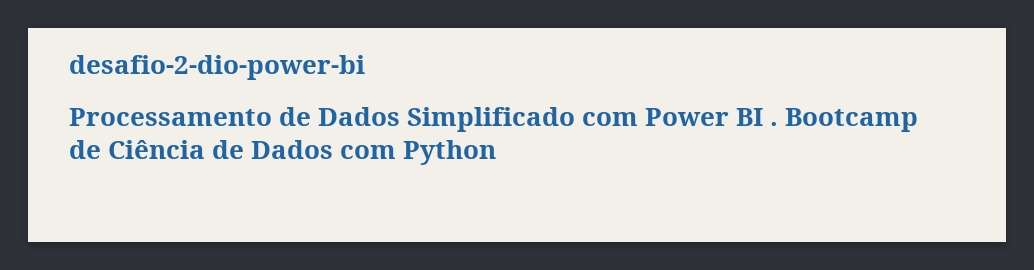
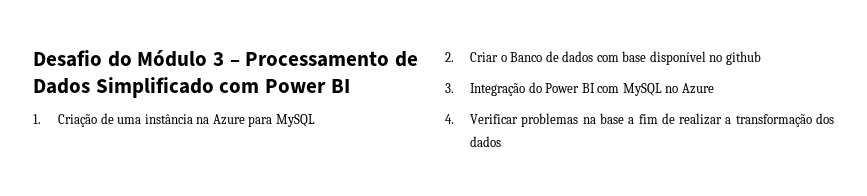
[69,55,365,80] desafio-2-dio-power-bi // -> [33,50,240,67] Desafio do Módulo 3 –
[770,108,919,132] [69,140,497,165] . Bootcamp de Ciência de Dados com Python -> [33,113,315,127] [445,51,761,65] [445,82,714,96] [445,113,834,127] [470,136,502,147] // 1. Criação de uma instância na Azure para MySQL // 2. Criar o Banco de dados com base disponível no github // 3. Integração do Power BI com MySQL no Azure // 4. Verificar problemas na base a fim de realizar a transformação dos dados

